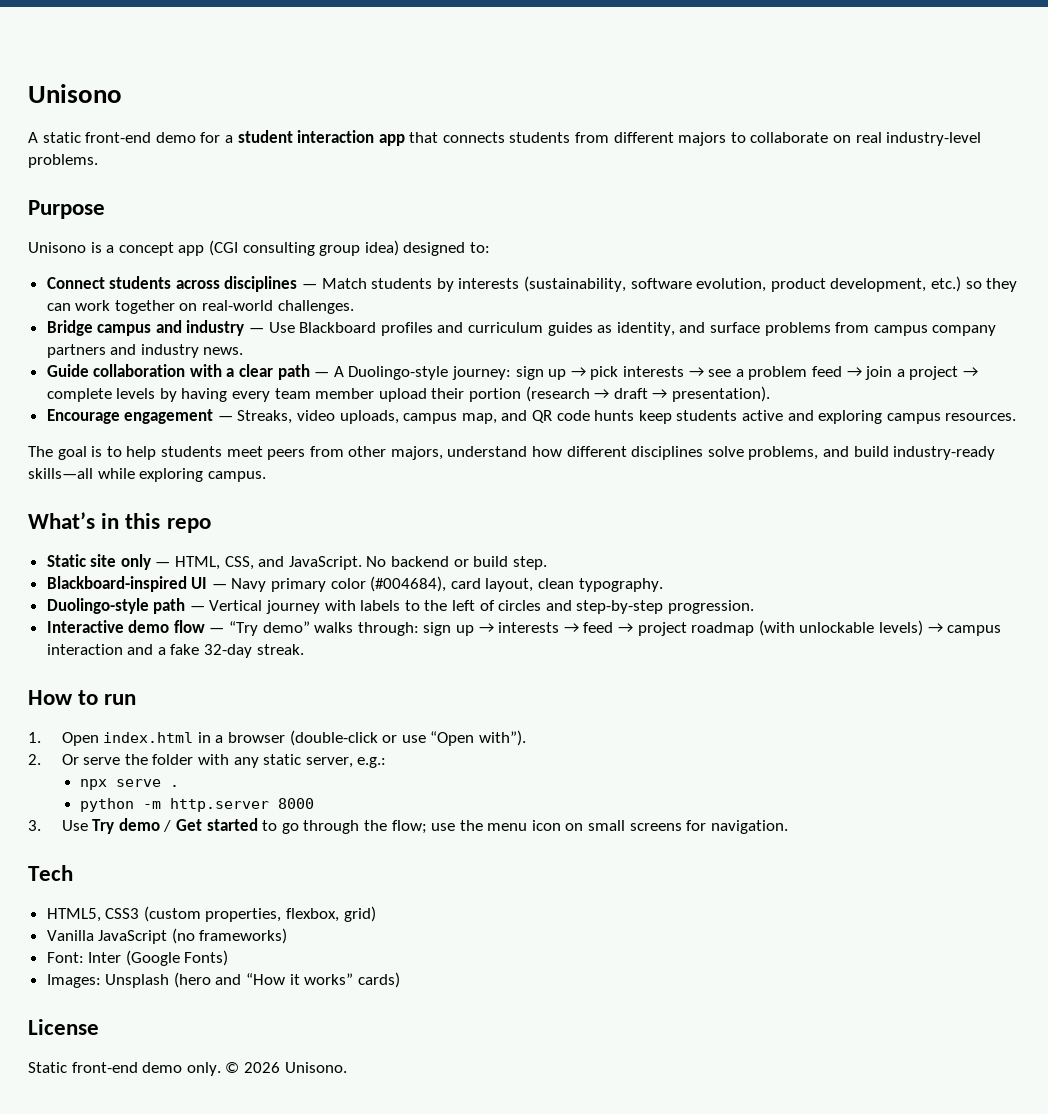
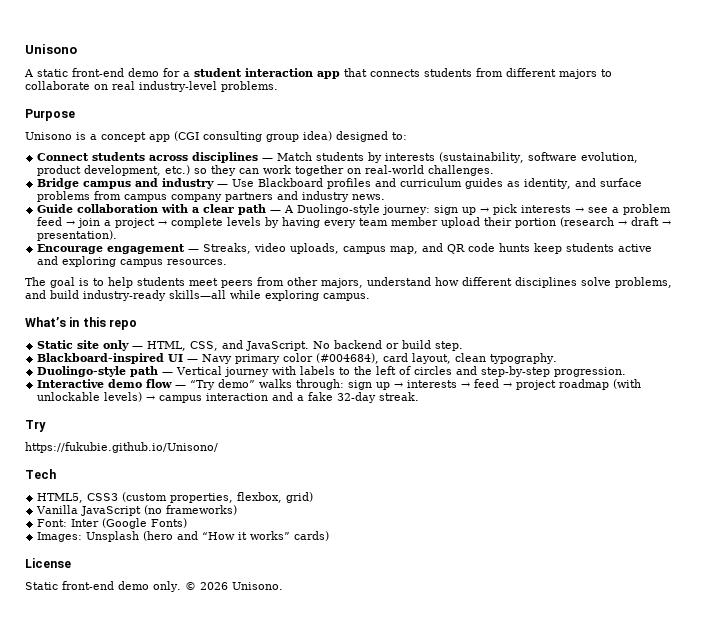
[28,690,137,705] [28,730,526,746] [28,754,387,768] [80,779,180,790] [80,798,315,812] [28,818,788,834] How to run // 1. Open index.html in a browser (double-click or use “Open with”). // 2. Or serve the folder with any static server, e.g.: // npx serve . // python -m http.server 8000 // 3. Use Try demo / Get started to go through the flow; use the menu icon on small screens for navigation. -> [25,420,46,432] [25,442,218,453] Try // https://fukubie.github.io/Unisono/

